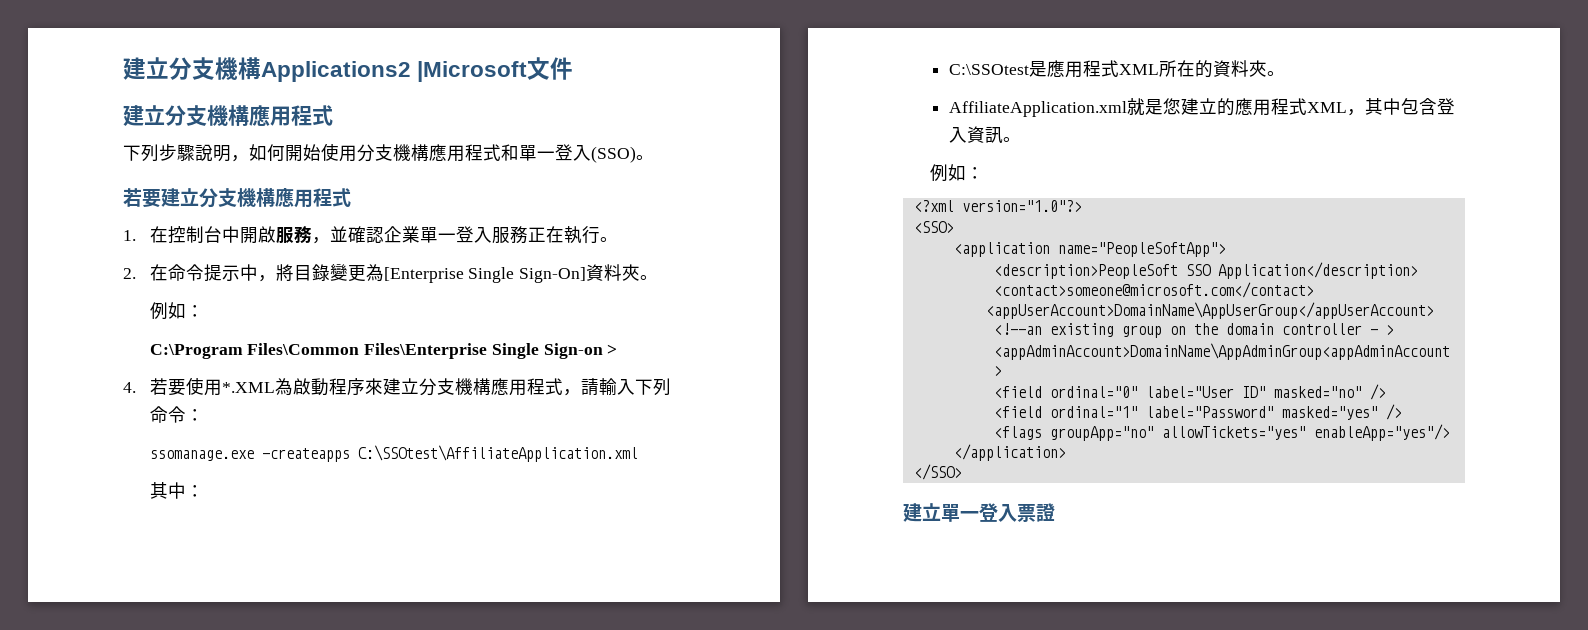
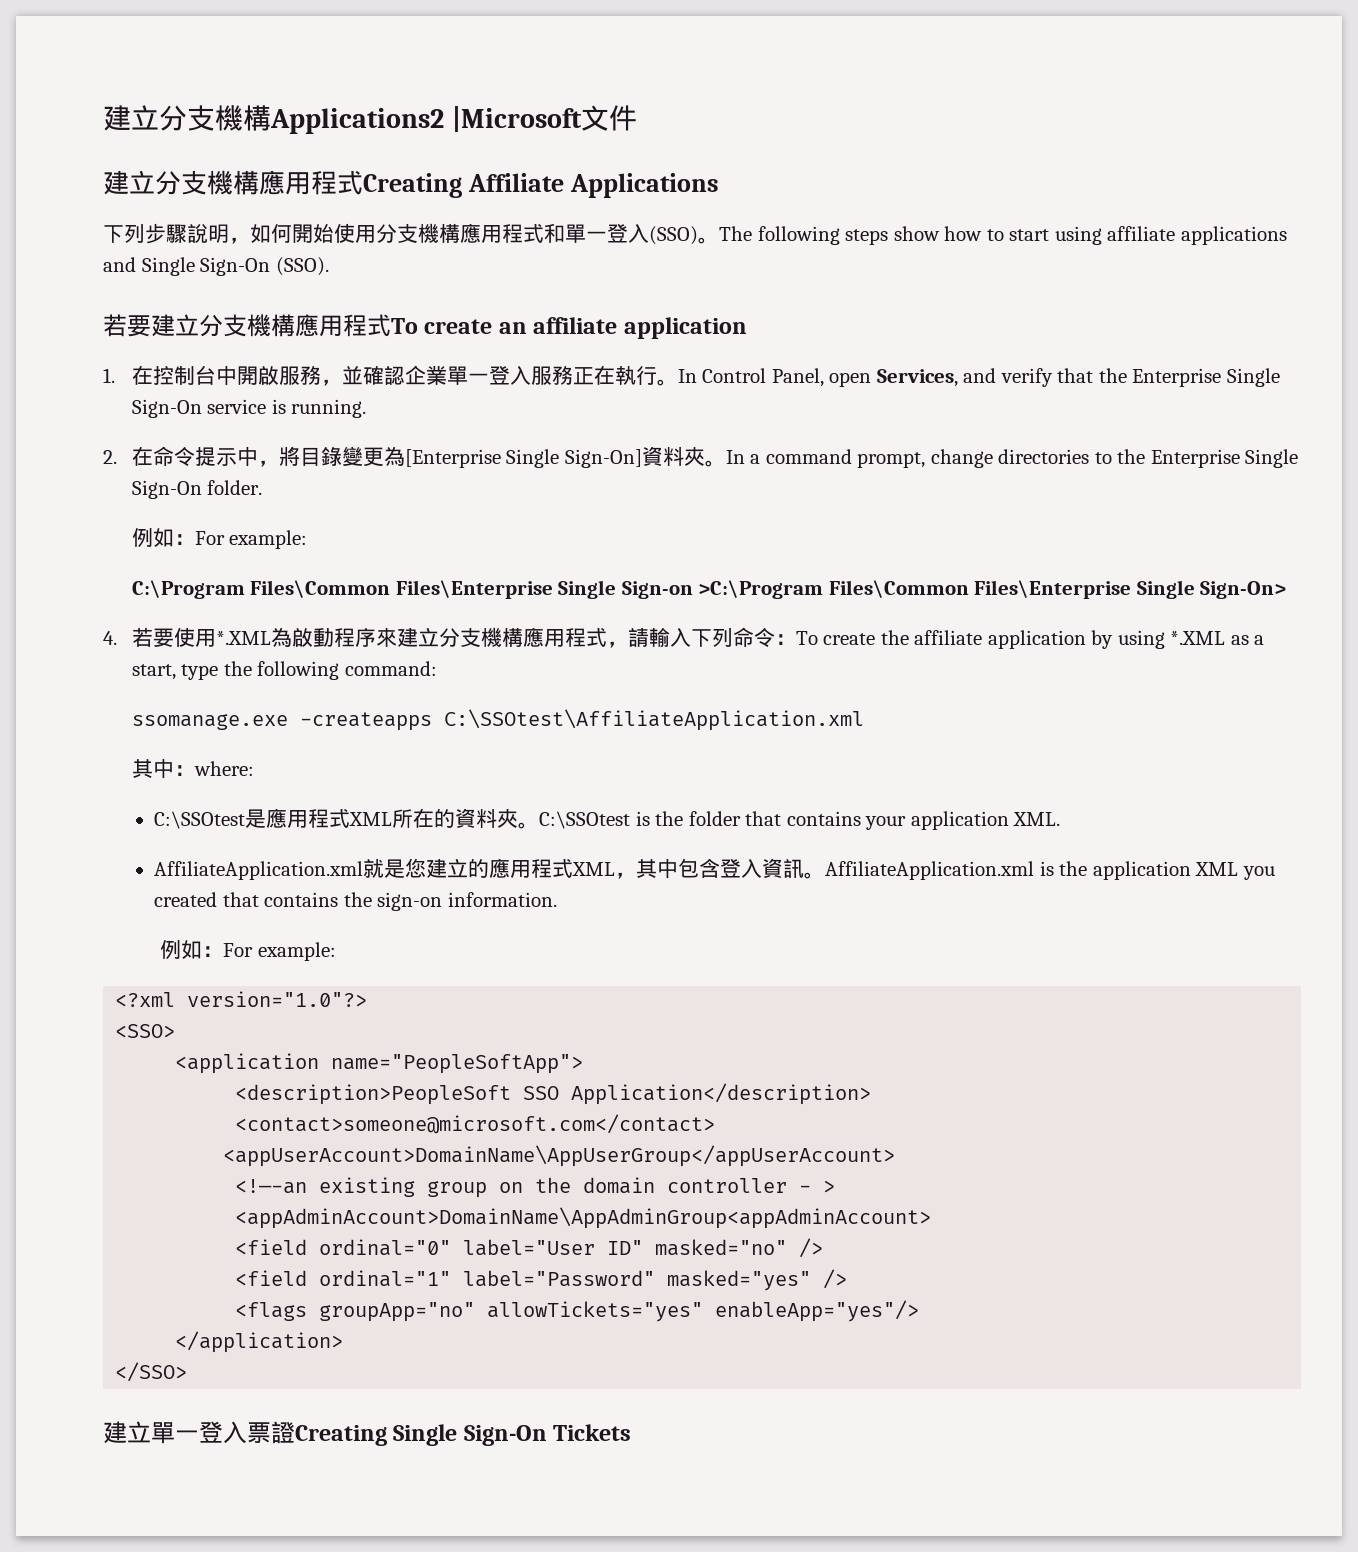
(333, 115) none -> [363,173,720,198] Creating Affiliate Applications
(654, 157) none -> [719,226,1287,245] [103,257,329,276] The following steps show how to start using affiliate applications and Single Sign-On (SSO).
(351, 197) none -> [391,317,747,339] To create an affiliate application
(618, 239) none -> [677,368,1280,387] [131,399,367,418] In Control Panel, open Services, and verify that the Enterprise Single Sign-On service is running.
[149,302,204,320] // 例如： -> [725,449,1299,468] [131,480,263,499] [131,528,308,549] In a command prompt, change directories to the Enterprise Single Sign-On folder. // 例如：For example:
[607,344,618,355] > -> [698,580,1287,599] >C:\Program Files\Common Files\Enterprise Single Sign-On>
(204, 415) none -> [795,630,1265,649] [131,661,437,680] To create the affiliate application by using *.XML as a start, type the following command:
(204, 491) none -> [193,761,254,776] where:
(1285, 73) none -> [539,811,1061,830] C:\SSOtest is the folder that contains your application XML.
[929,164,984,182] // 例如： -> [825,861,1275,880] [154,892,557,911] [160,940,336,961] AffiliateApplication.xml is the application XML you created that contains the sign-on information. // 例如：For example:
(1055, 512) none -> [295,1424,632,1446] Creating Single Sign-On Tickets

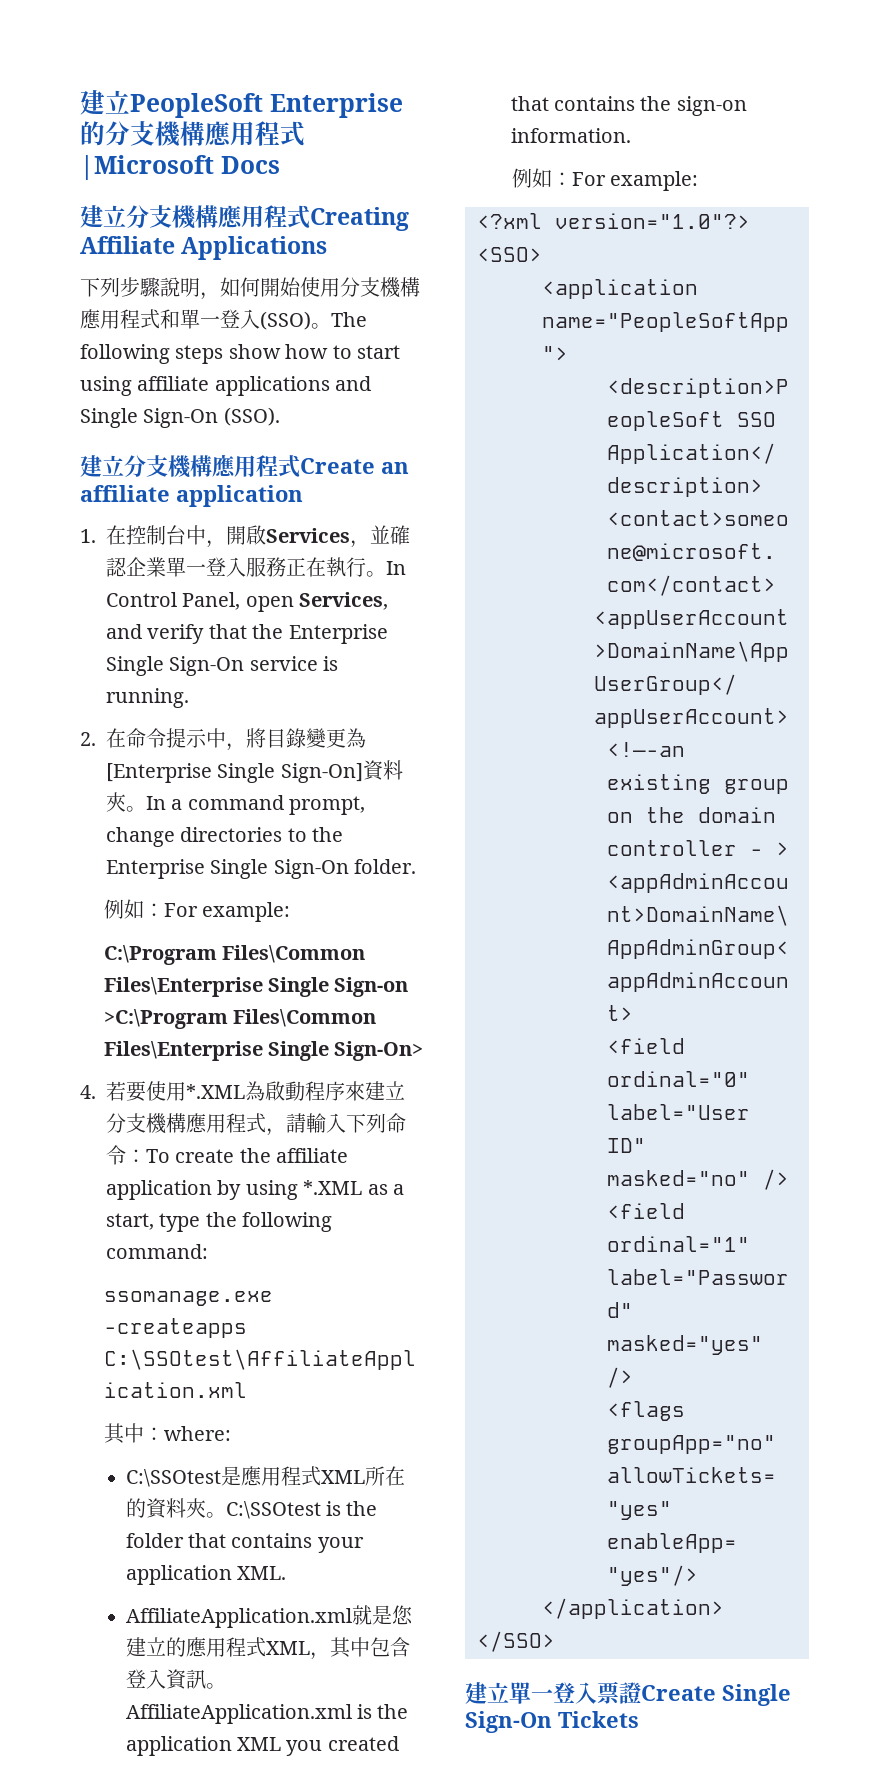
[103,105,637,134] 建立分支機構Applications2 |Microsoft文件 -> [80,90,403,118] [80,121,305,147] [80,155,280,180] 建立PeopleSoft Enterprise的分支機構應用程式|Microsoft Docs
[103,314,493,337] 若要建立分支機構應用程式To create -> [80,455,375,478] 建立分支機構應用程式Create
[236,365,321,385] 開啟服務 -> [206,525,350,548] ，開啟Services
[295,1425,387,1446] Creating -> [641,1685,716,1701] Create

